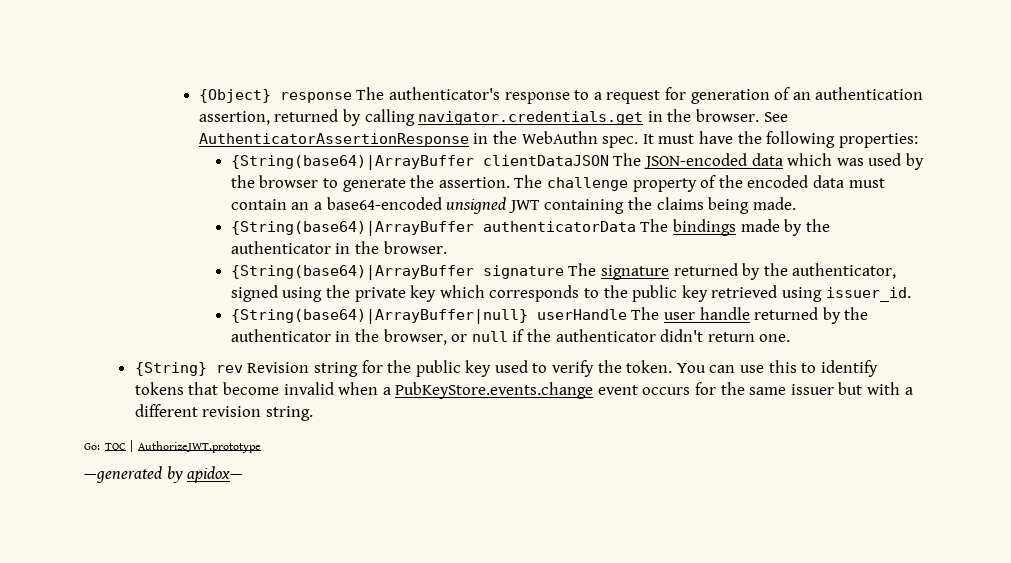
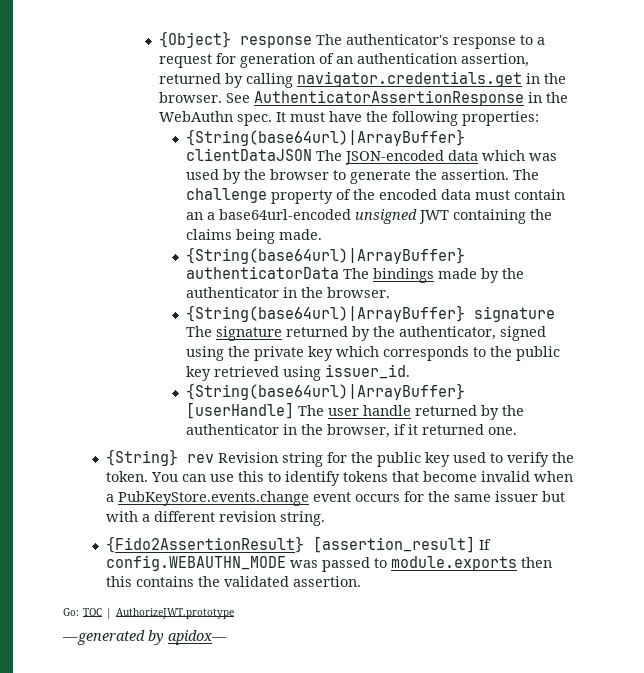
[230,155,474,170] {String(base64)|ArrayBuffer -> [185,129,465,146] {String(base64url)|ArrayBuffer}
[326,197,442,210] base64-encoded -> [218,209,351,220] base64url-encoded
[230,221,474,236] {String(base64)|ArrayBuffer -> [185,247,465,264] {String(base64url)|ArrayBuffer}
[230,265,474,280] {String(base64)|ArrayBuffer -> [185,305,465,322] {String(base64url)|ArrayBuffer}
[230,309,627,324] {String(base64)|ArrayBuffer|null} userHandle -> [185,383,465,400] [185,402,294,419] {String(base64url)|ArrayBuffer} [userHandle]
[451,329,755,342] or null if the authenticator didn't return -> [393,424,484,435] if it returned
(313, 413) none -> [105,536,491,553] [105,555,552,572] [105,576,361,587] // {Fido2AssertionResult} [assertion_result] If config.WEBAUTHN_MODE was passed to module.exports then this contains the validated assertion.

